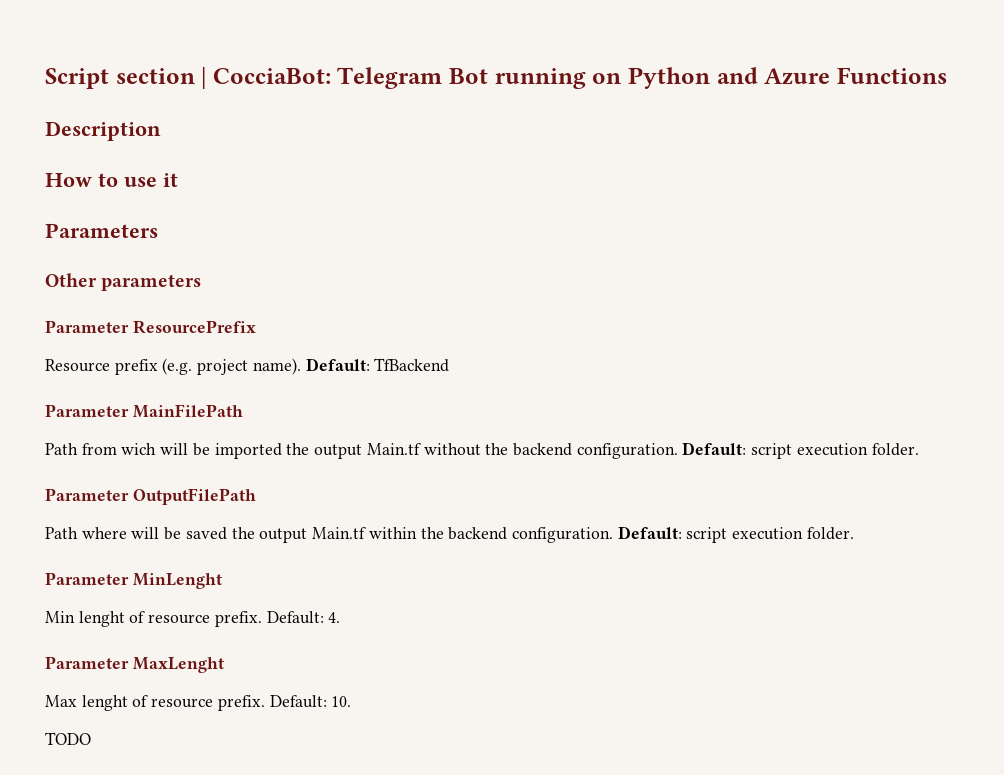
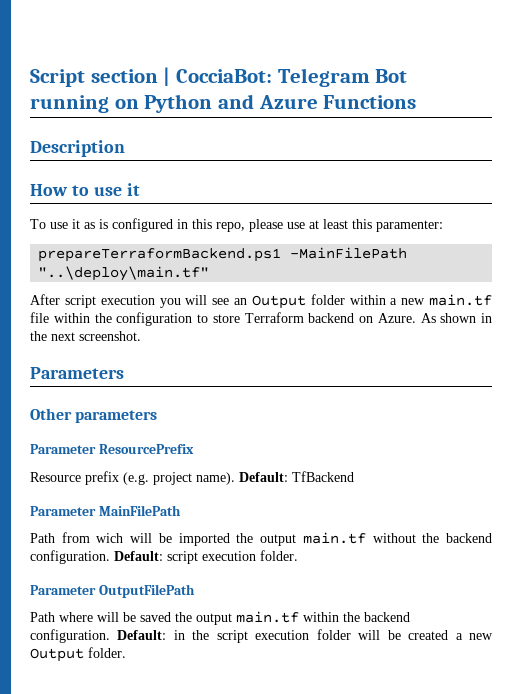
(178, 180) none -> [30,218,443,232] [38,247,408,262] [38,266,210,281] [30,294,492,309] [30,312,492,326] [30,331,141,341] // To use it as is configured in this repo, please use at least this paramenter: // prepareTerraformBackend.ps1 -MainFilePath "..\deploy\main.tf" // After script execution you will see an Output folder within a new main.tf file within the configuration to store Terraform backend on Azure. As shown in the next screenshot.
[366,443,421,455] Main.tf -> [302,532,366,544] main.tf
[312,527,367,539] Main.tf -> [236,611,299,623] main.tf
[686,527,854,543] [45,572,222,589] [45,611,341,627] [45,656,224,673] [45,695,352,711] [45,732,91,745] script execution folder. // Parameter MinLenght // Min lenght of resource prefix. Default: 4. // Parameter MaxLenght // Max lenght of resource prefix. Default: 10. // TODO -> [173,629,493,643] [30,647,126,662] in the script execution folder will be created a new Output folder.

